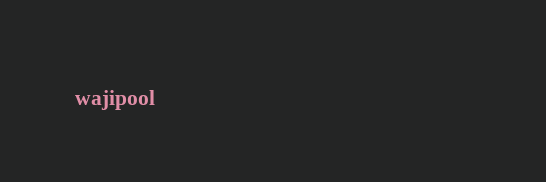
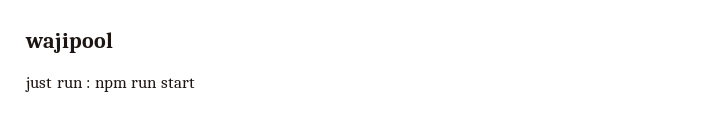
(155, 100) none -> [25,77,195,92] // just run : npm run start

